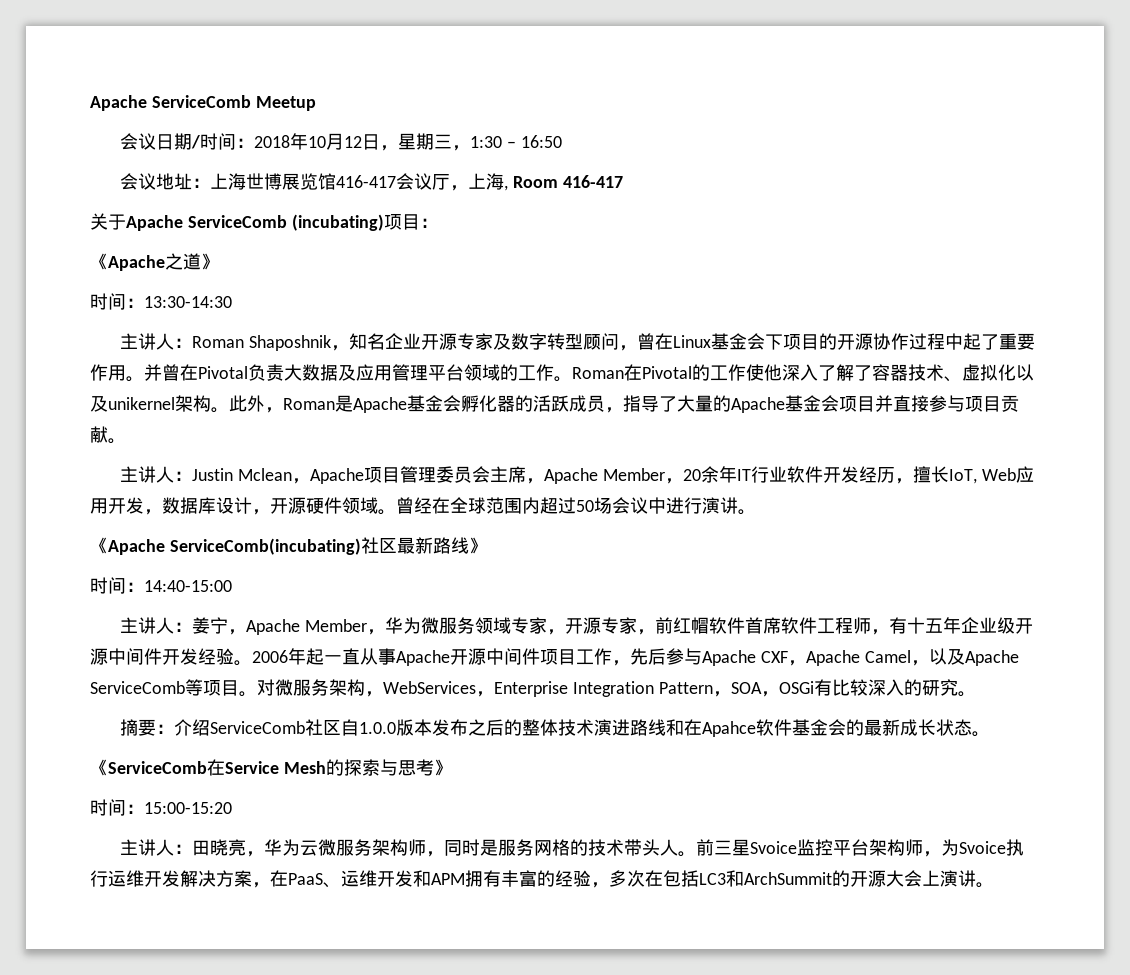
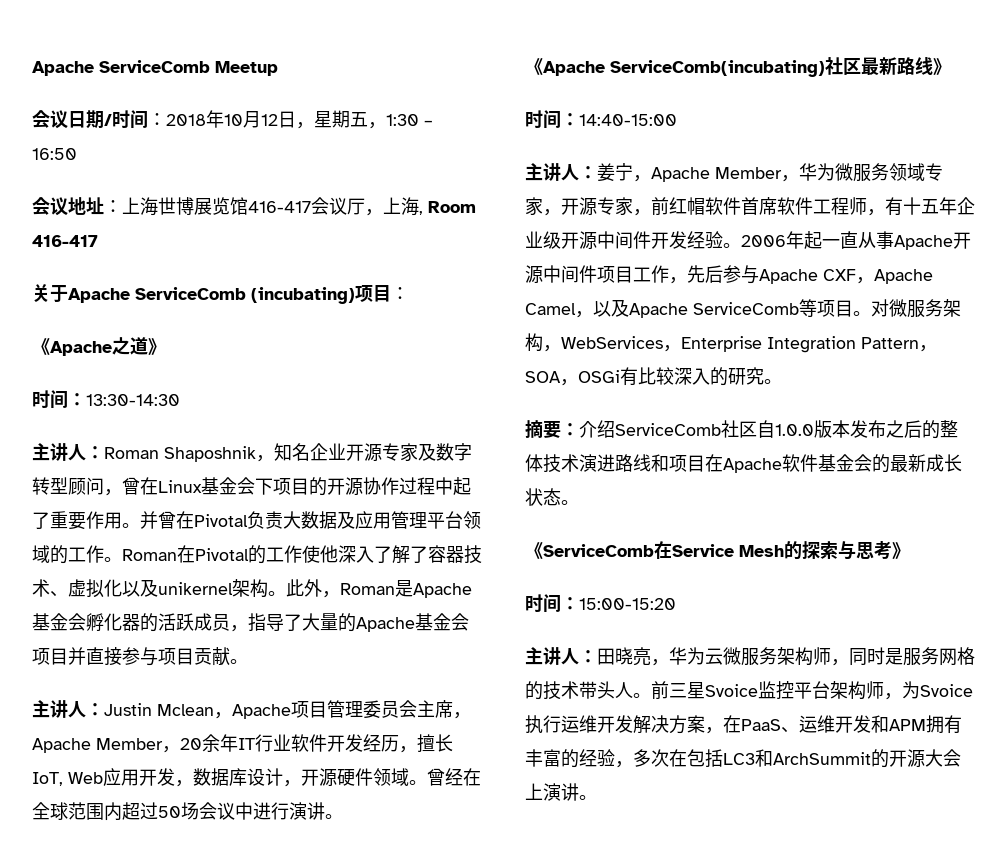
[434,134,453,149] 三 -> [350,112,368,127] 五
[684,719,757,737] 在Apahce -> [669,454,782,473] 项目在Apache

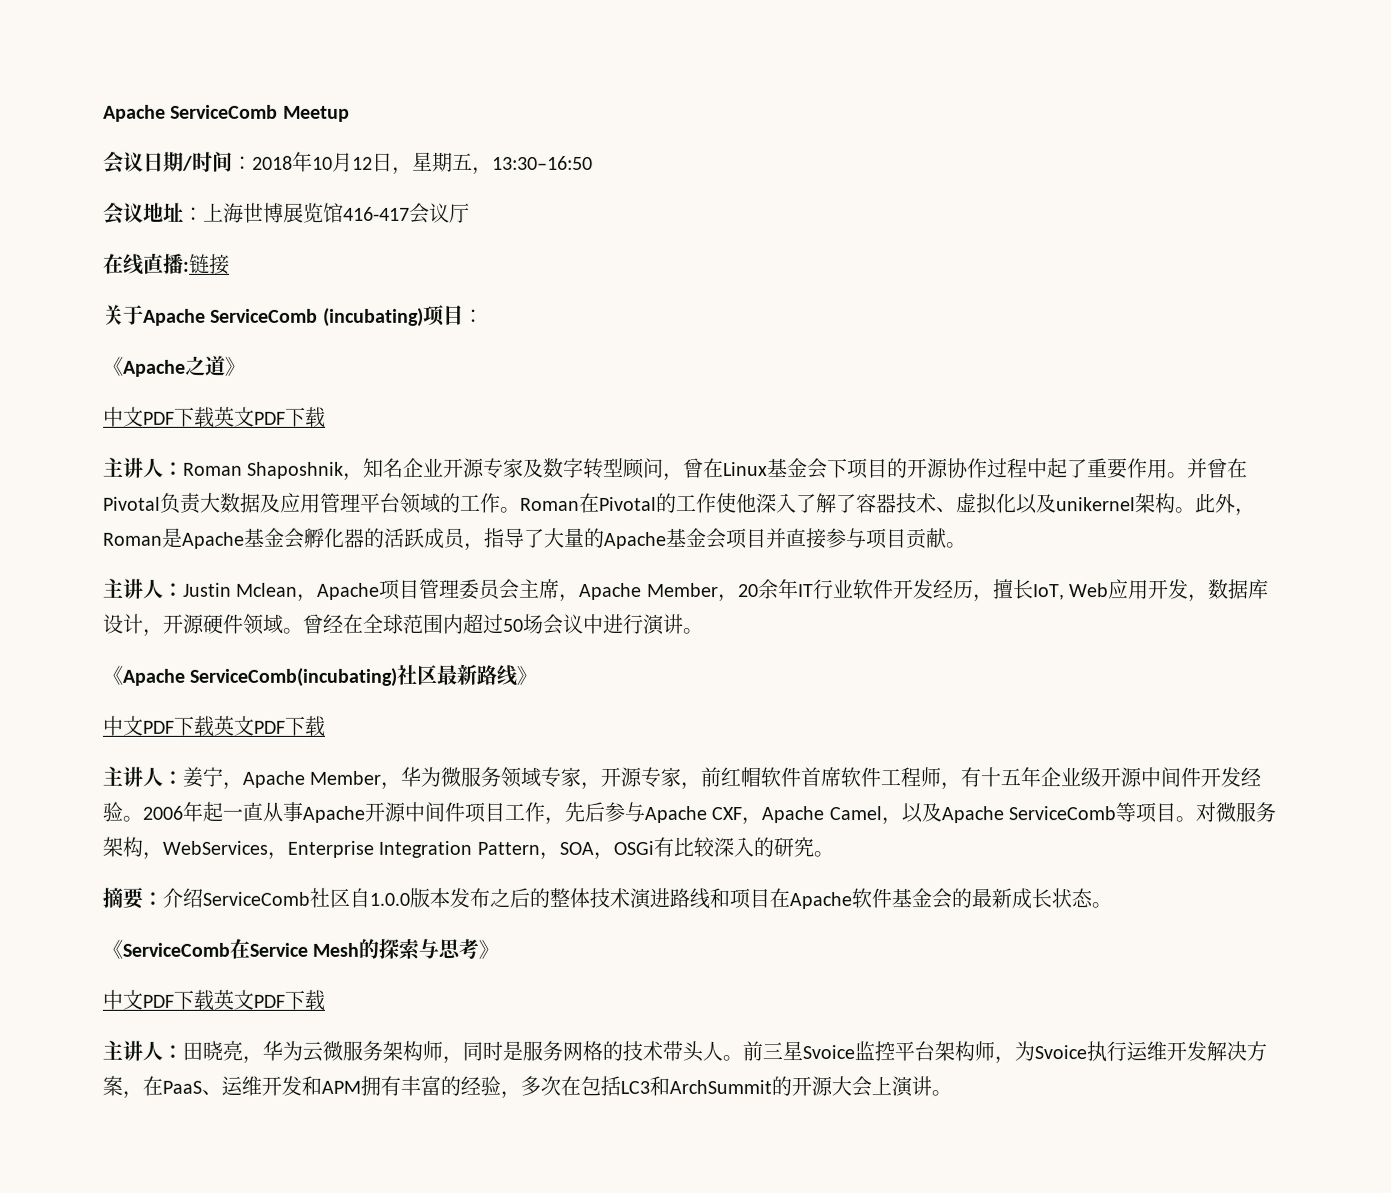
[386,114,433,126] [32,148,77,160] 1:30 – 16:50 -> [492,155,593,170] 13:30–16:50
[365,197,476,216] [32,235,98,247] ，上海, Room 416-417 -> [103,252,230,275] // 在线直播:链接
[32,390,180,409] 时间：13:30-14:30 -> [103,406,326,428] 中文PDF下载英文PDF下载
[525,110,677,129] 时间：14:40-15:00 -> [102,715,325,737] 中文PDF下载英文PDF下载
[525,594,676,613] 时间：15:00-15:20 -> [102,989,325,1011] 中文PDF下载英文PDF下载

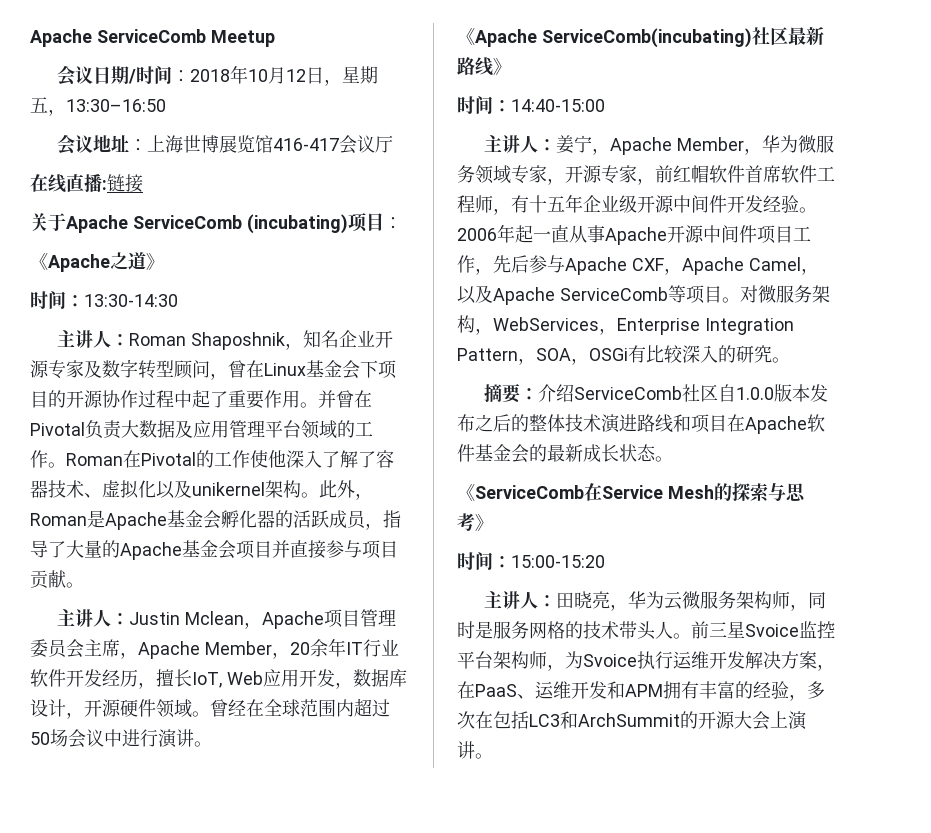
[103,406,326,428] 中文PDF下载英文PDF下载 -> [30,291,178,309] 时间：13:30-14:30
[102,715,325,737] 中文PDF下载英文PDF下载 -> [457,96,605,114] 时间：14:40-15:00
[102,989,325,1011] 中文PDF下载英文PDF下载 -> [457,552,605,570] 时间：15:00-15:20

